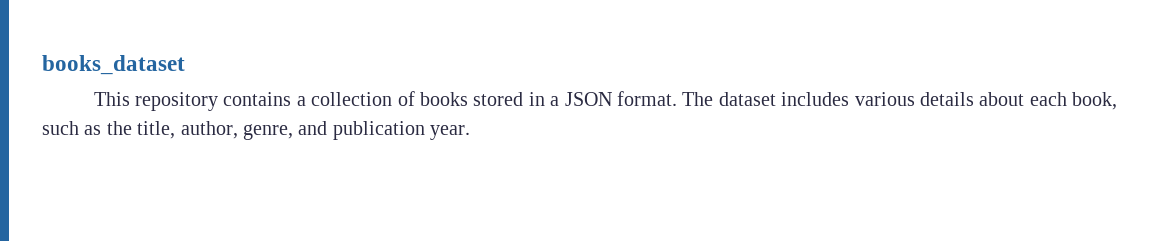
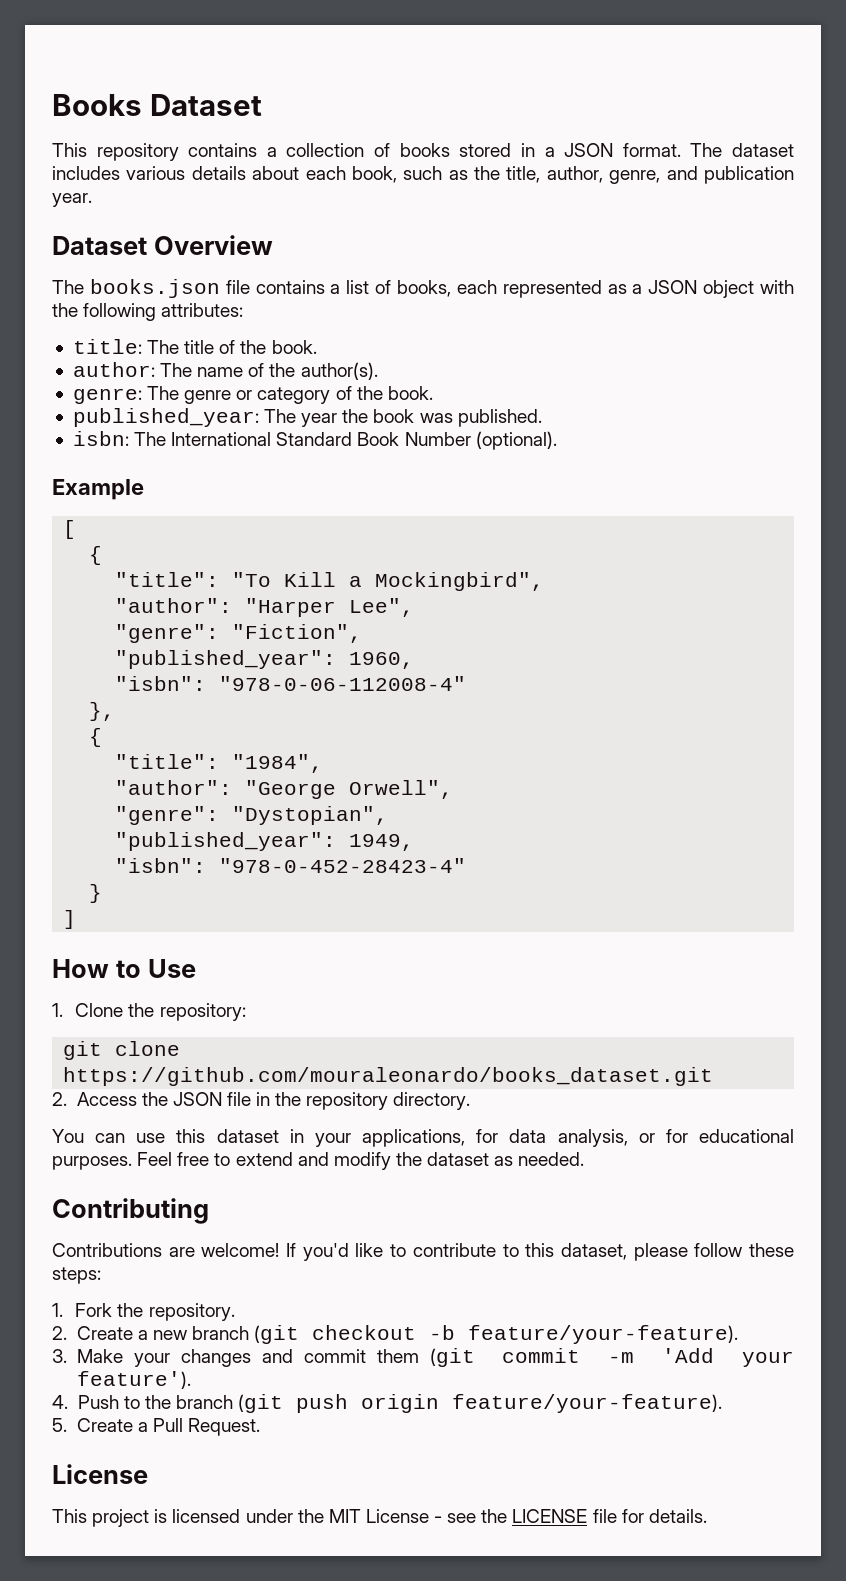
[42,55,185,75] books_dataset -> [52,94,262,116] Books Dataset
(471, 132) none -> [52,235,273,255] [52,279,794,298] [52,303,244,321] [72,339,317,354] [72,362,378,380] [72,386,433,404] [72,408,542,427] [72,431,557,450] [52,479,144,500] [63,520,77,539] [89,546,103,565] [115,572,545,591] [115,598,415,617] [115,624,363,643] [115,650,415,669] [115,676,467,691] [89,702,116,721] [89,728,103,747] [115,754,324,773] [115,780,454,799] [115,806,389,825] [115,832,415,851] [115,858,467,873] [89,884,103,903] [63,910,77,929] [52,959,196,978] [52,1003,246,1021] [63,1041,181,1060] [63,1067,714,1086] [52,1092,471,1110] [52,1129,794,1147] [52,1152,585,1170] [52,1198,209,1224] [52,1243,794,1261] [52,1267,101,1284] [52,1303,235,1321] [52,1325,739,1344] [52,1348,794,1367] [76,1371,191,1389] [52,1394,723,1413] [52,1418,260,1436] [52,1464,148,1484] [52,1509,707,1527] // Dataset Overview // The books.json file contains a list of books, each represented as a JSON object with the following attributes: // title: The title of the book. // author: The name of the author(s). // genre: The genre or category of the book. // published_year: The year the book was published. // isbn: The International Standard Book Number (optional). // Example // [ // { // "title": "To Kill a Mockingbird", // "author": "Harper Lee", // "genre": "Fiction", // "published_year": 1960, // "isbn": "978-0-06-112008-4" // }, // { // "title": "1984", // "author": "George Orwell", // "genre": "Dystopian", // "published_year": 1949, // "isbn": "978-0-452-28423-4" // } // ] // How to Use // 1. Clone the repository: // git clone https://github.com/mouraleonardo/books_dataset.git // 2. Access the JSON file in the repository directory. // You can use this dataset in your applications, for data analysis, or for educational purposes. Feel free to extend and modify the dataset as needed. // Contributing // Contributions are welcome! If you'd like to contribute to this dataset, please follow these steps: // 1. Fork the repository. // 2. Create a new branch (git checkout -b feature/your-feature). // 3. Make your changes and commit them (git commit -m 'Add your feature'). // 4. Push to the branch (git push origin feature/your-feature). // 5. Create a Pull Request. // License // This project is licensed under the MIT License - see the LICENSE file for details.

